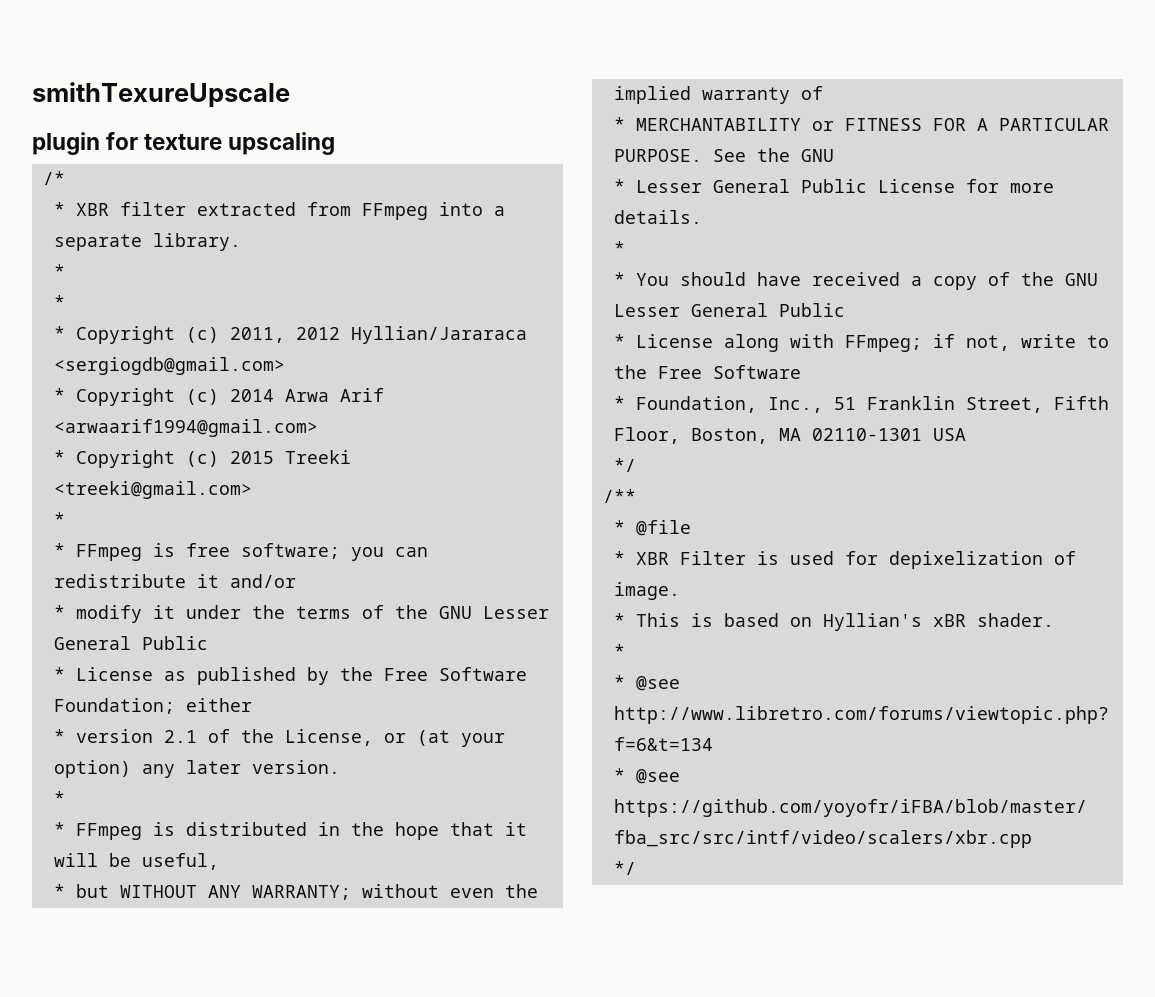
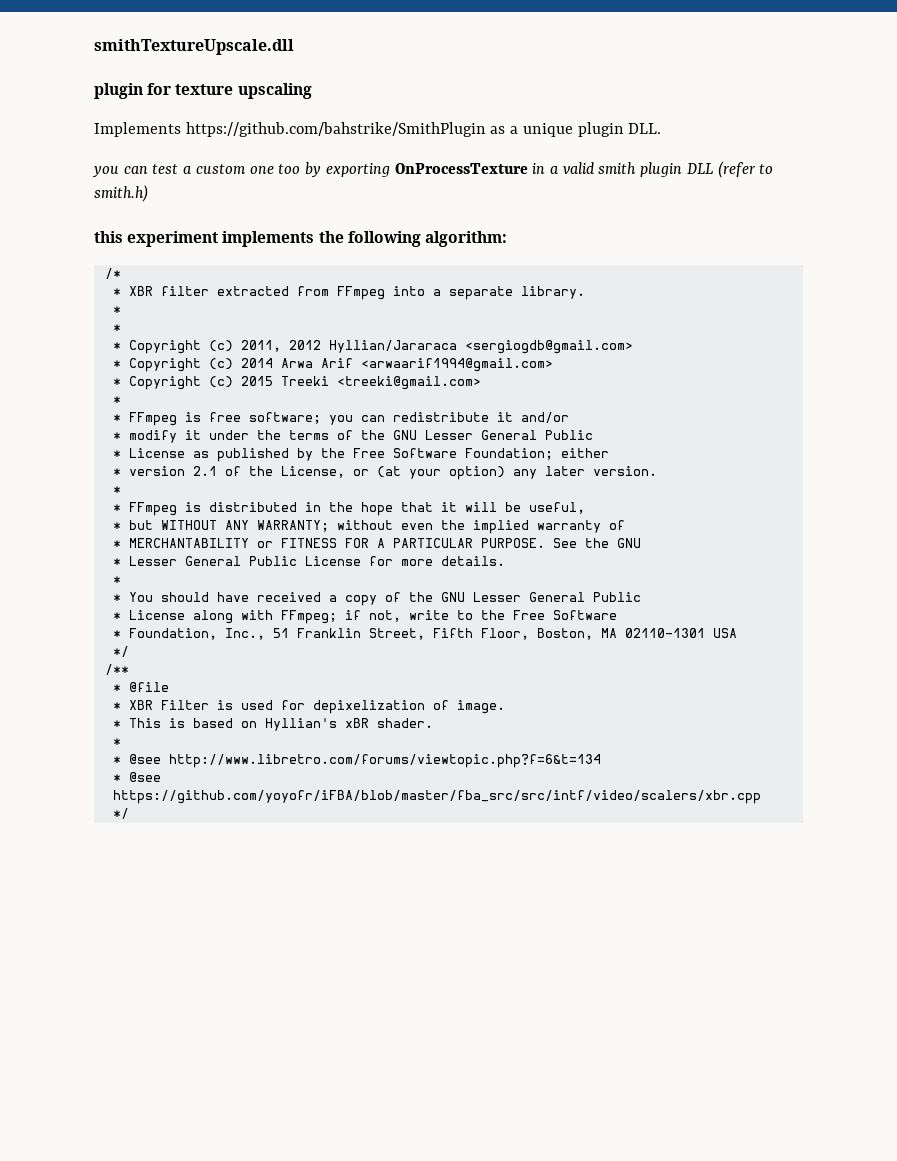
[32,82,290,107] smithTexureUpscale -> [94,39,294,55] smithTextureUpscale.dll
(336, 143) none -> [94,122,662,137] [92,161,774,178] [94,185,148,202] [94,231,507,247] // Implements https://github.com/bahstrike/SmithPlugin as a unique plugin DLL. // you can test a custom one too by exporting OnProcessTexture in a valid smith plugin DLL (refer to smith.h) // this experiment implements the following algorithm:

